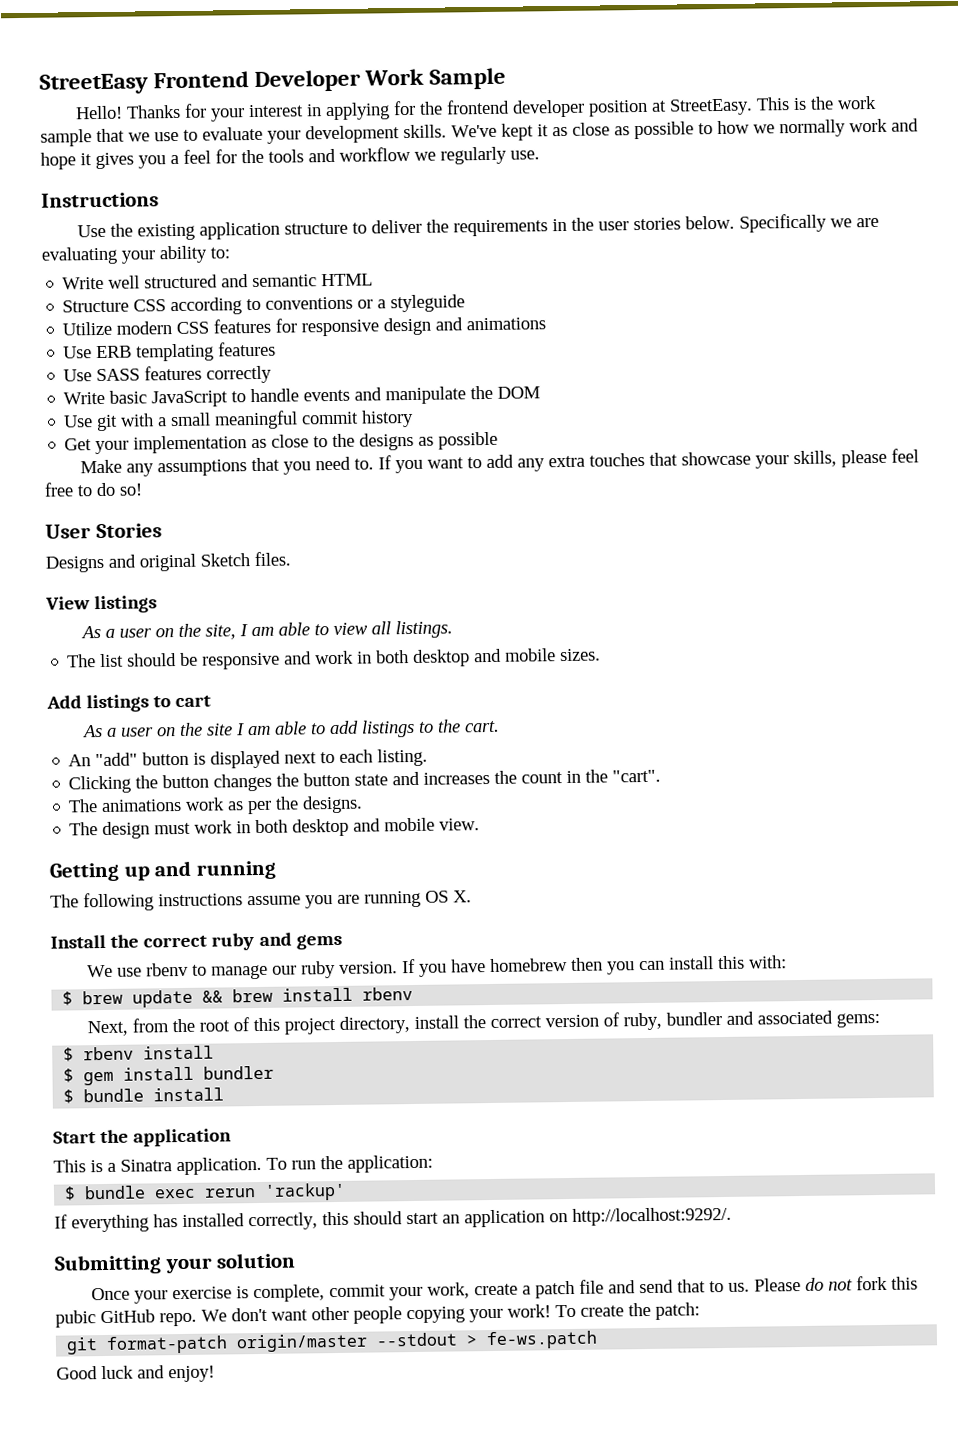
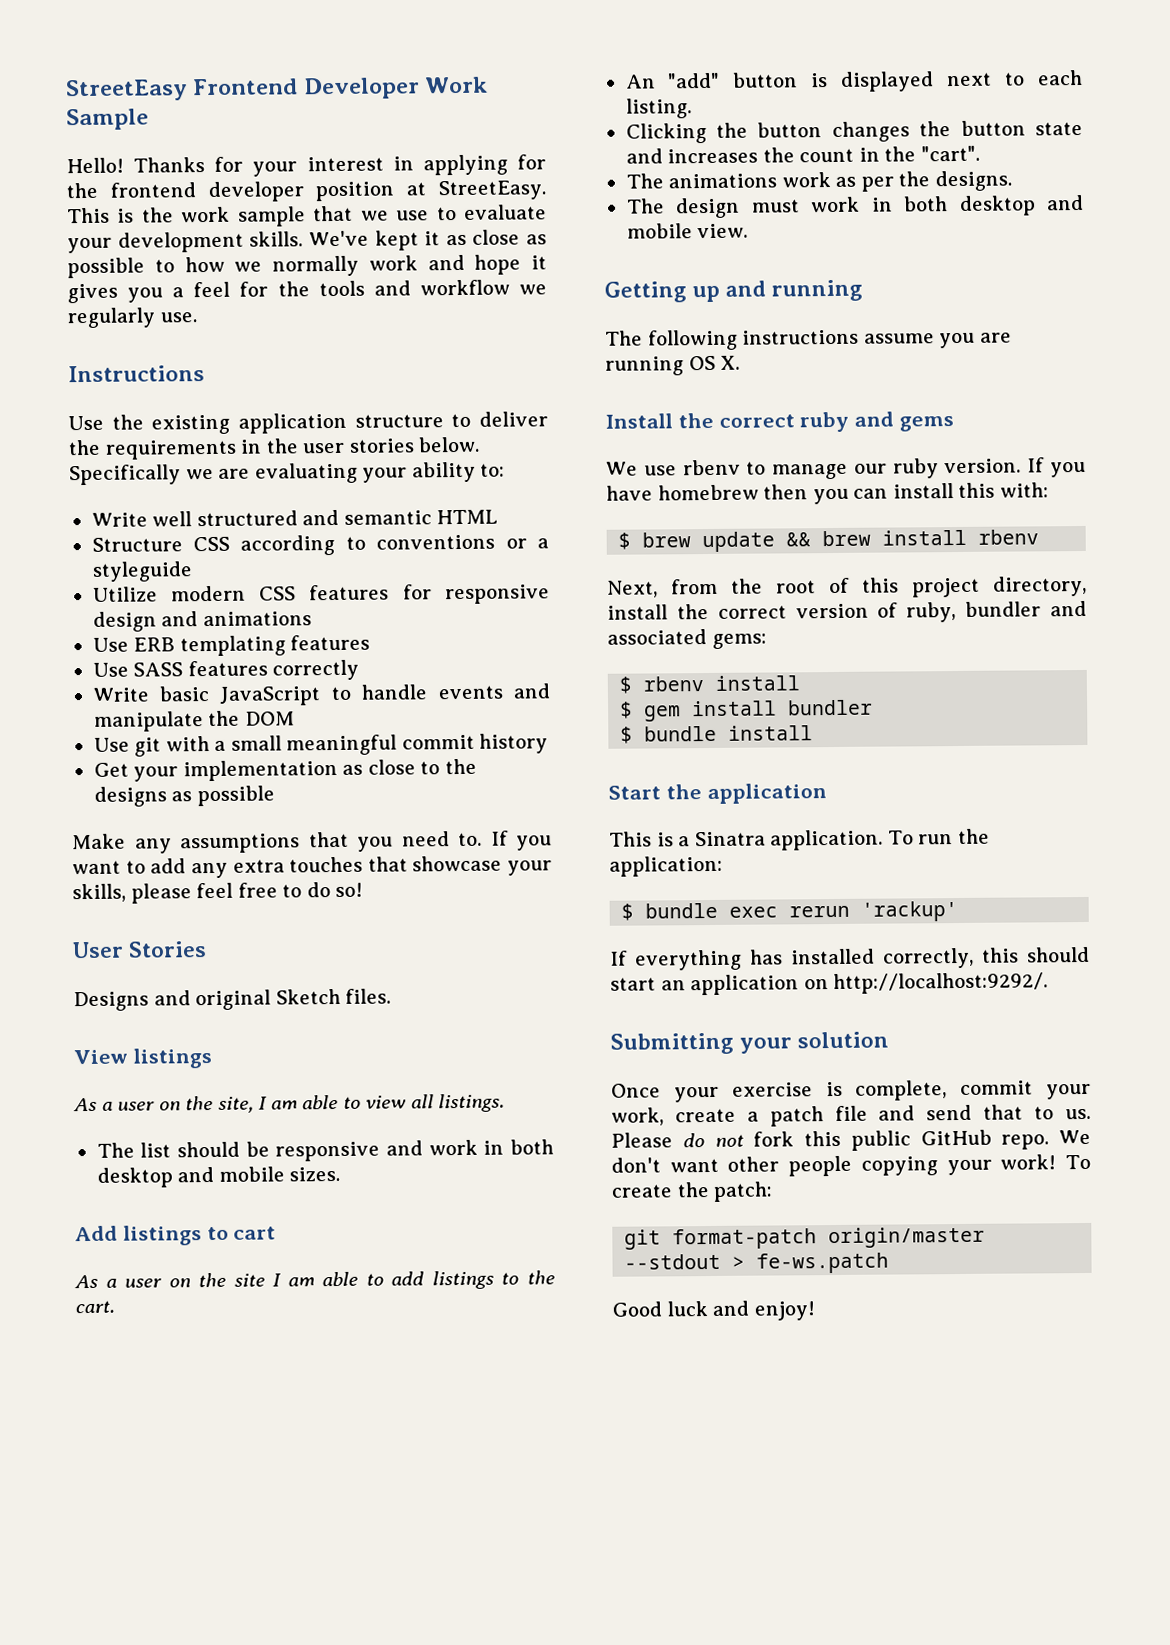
[55,1310,96,1328] pubic -> [850,1130,911,1151] public

